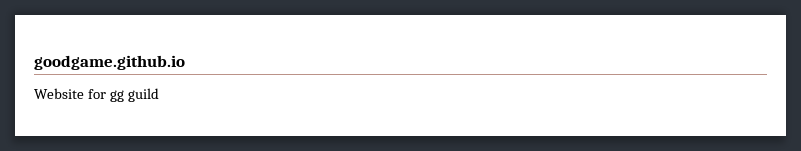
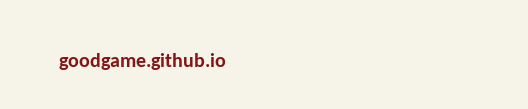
[34,88,159,102] // Website for gg guild -> (226, 61) none

